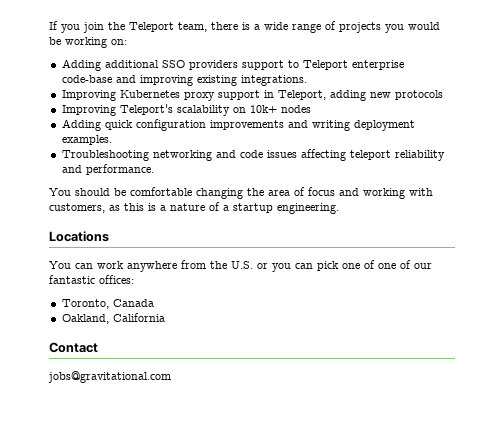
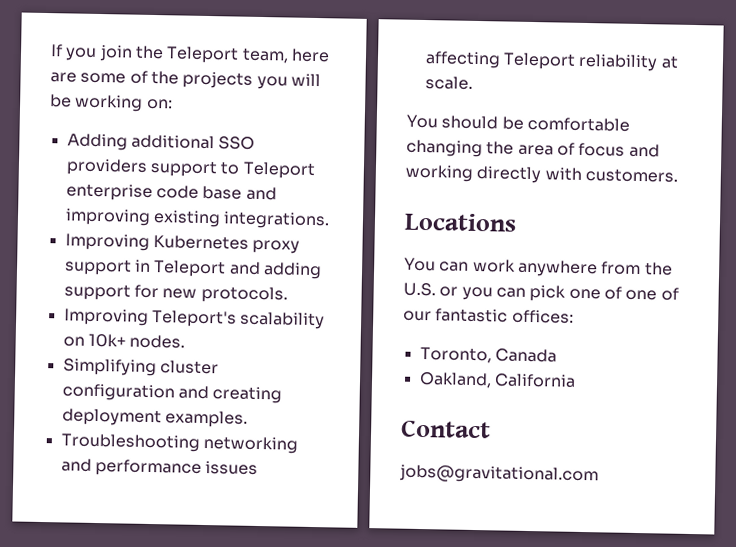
[211,21,336,33] there is a wide range of -> [290,48,330,63] [50,70,179,85] here are some of the
[408,22,440,30] would -> [290,73,321,87] will
[61,75,112,83] code-base -> [155,185,243,200] code base
[277,90,443,101] Teleport, adding new protocols -> [153,260,322,280] [63,283,288,304] Teleport and adding support for new protocols.
[280,105,311,113] [61,119,350,131] nodes // Adding quick configuration improvements and writing -> [129,334,186,349] [62,358,219,377] [61,383,283,404] nodes. // Simplifying cluster configuration and creating
[239,150,263,158] code -> [94,458,202,477] performance
[349,150,445,161] [61,164,154,175] teleport reliability and performance. -> [502,52,679,72] [424,76,473,90] Teleport reliability at scale.
[409,188,433,196] [49,202,339,214] with customers, as this is a nature of a startup engineering. -> [476,165,678,184] directly with customers.

